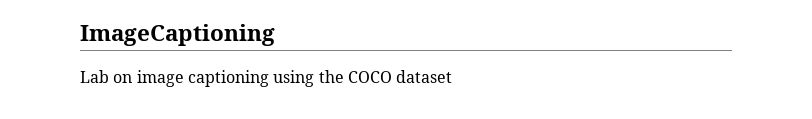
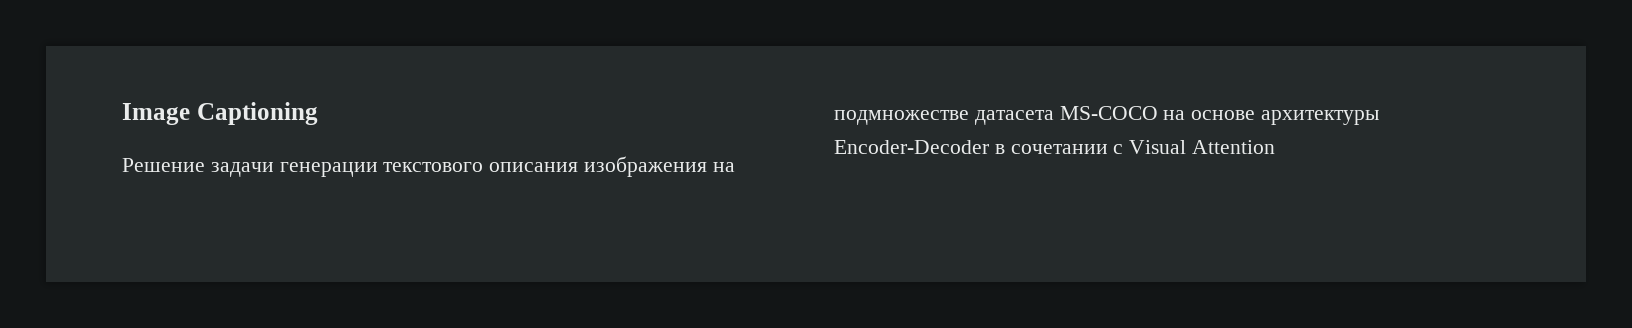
[80,24,275,46] [80,70,453,87] ImageCaptioning // Lab on image captioning using the COCO dataset -> [122,102,318,125] [122,156,735,177] [834,106,1380,125] [834,140,1276,154] Image Captioning // Решение задачи генерации текстового описания изображения на подмножестве датасета MS-COCO на основе архитектуры Encoder-Decoder в сочетании с Visual Attention

